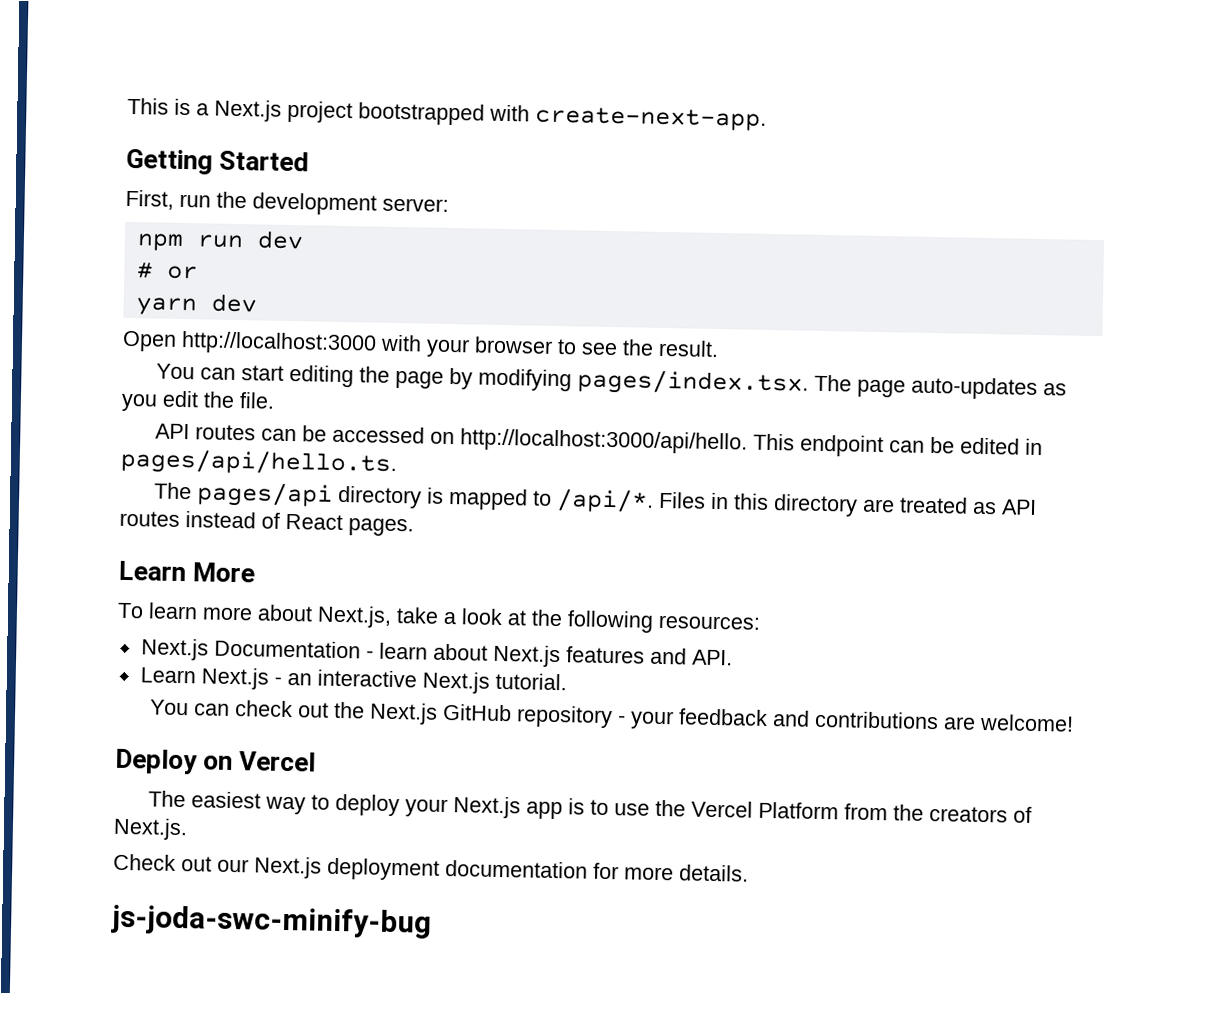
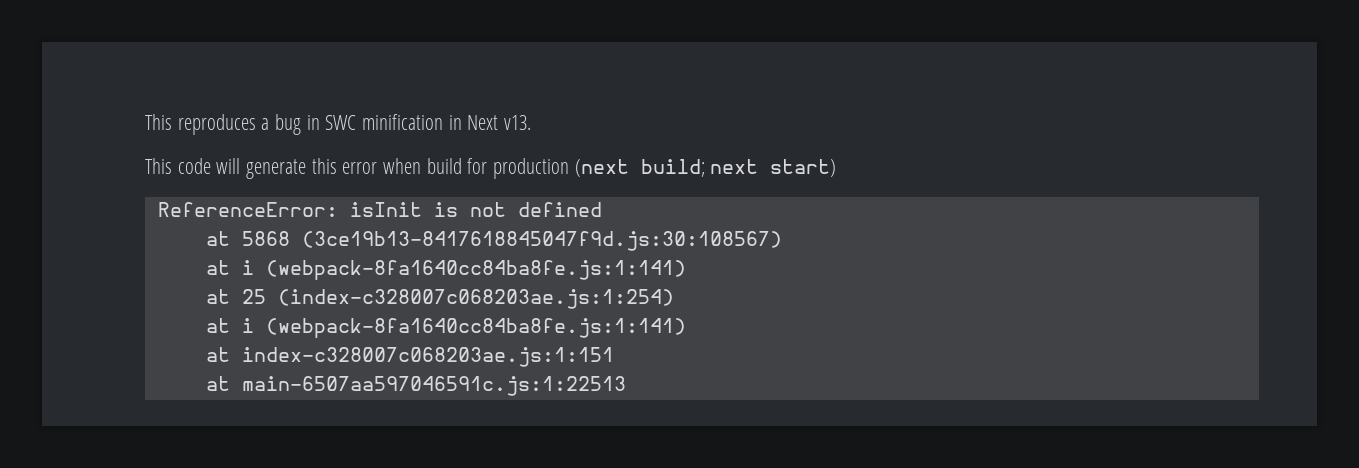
[127,97,767,131] [126,148,310,175] [125,189,449,216] [136,230,304,251] [136,262,198,280] [135,293,257,317] [122,330,719,358] [156,363,1068,400] [121,390,275,412] [155,423,1044,458] [120,447,397,478] [154,481,1038,517] [119,510,414,537] [118,560,256,583] [117,602,760,633] [140,638,733,668] [139,667,567,694] [150,699,1075,732] [114,748,317,775] [148,790,1033,823] [113,817,188,841] [113,853,749,882] [110,904,432,939] This is a Next.js project bootstrapped with create-next-app. // Getting Started // First, run the development server: // npm run dev // # or // yarn dev // Open http://localhost:3000 with your browser to see the result. // You can start editing the page by modifying pages/index.tsx. The page auto-updates as you edit the file. // API routes can be accessed on http://localhost:3000/api/hello. This endpoint can be edited in pages/api/hello.ts. // The pages/api directory is mapped to /api/*. Files in this directory are treated as API routes instead of React pages. // Learn More // To learn more about Next.js, take a look at the following resources: // Next.js Documentation - learn about Next.js features and API. // Learn Next.js - an interactive Next.js tutorial. // You can check out the Next.js GitHub repository - your feedback and contributions are welcome! // Deploy on Vercel // The easiest way to deploy your Next.js app is to use the Vercel Platform from the creators of Next.js. // Check out our Next.js deployment documentation for more details. // js-joda-swc-minify-bug -> [145,114,532,135] [145,158,837,179] [157,202,602,217] [205,231,782,251] [205,260,686,280] [205,289,674,309] [205,318,686,338] [205,347,614,367] [205,376,626,396] This reproduces a bug in SWC minification in Next v13. // This code will generate this error when build for production (next build; next start) // ReferenceError: isInit is not defined // at 5868 (3ce19b13-8417618845047f9d.js:30:108567) // at i (webpack-8fa1640cc84ba8fe.js:1:141) // at 25 (index-c328007c068203ae.js:1:254) // at i (webpack-8fa1640cc84ba8fe.js:1:141) // at index-c328007c068203ae.js:1:151 // at main-6507aa597046591c.js:1:22513

